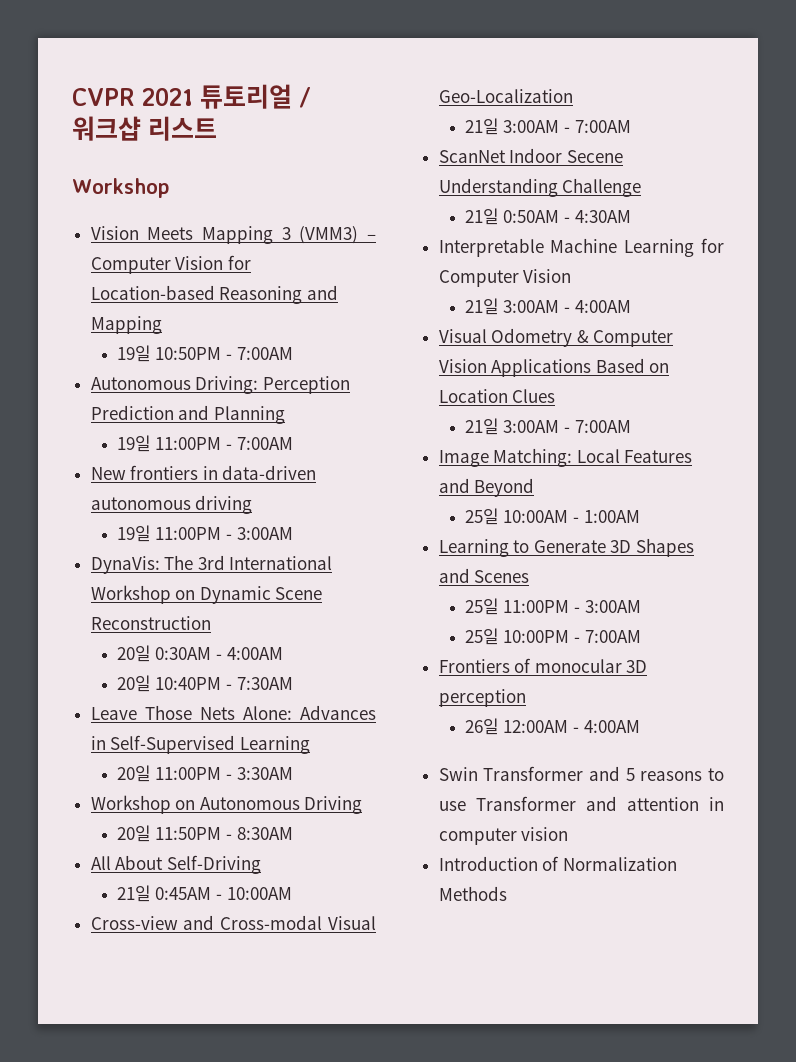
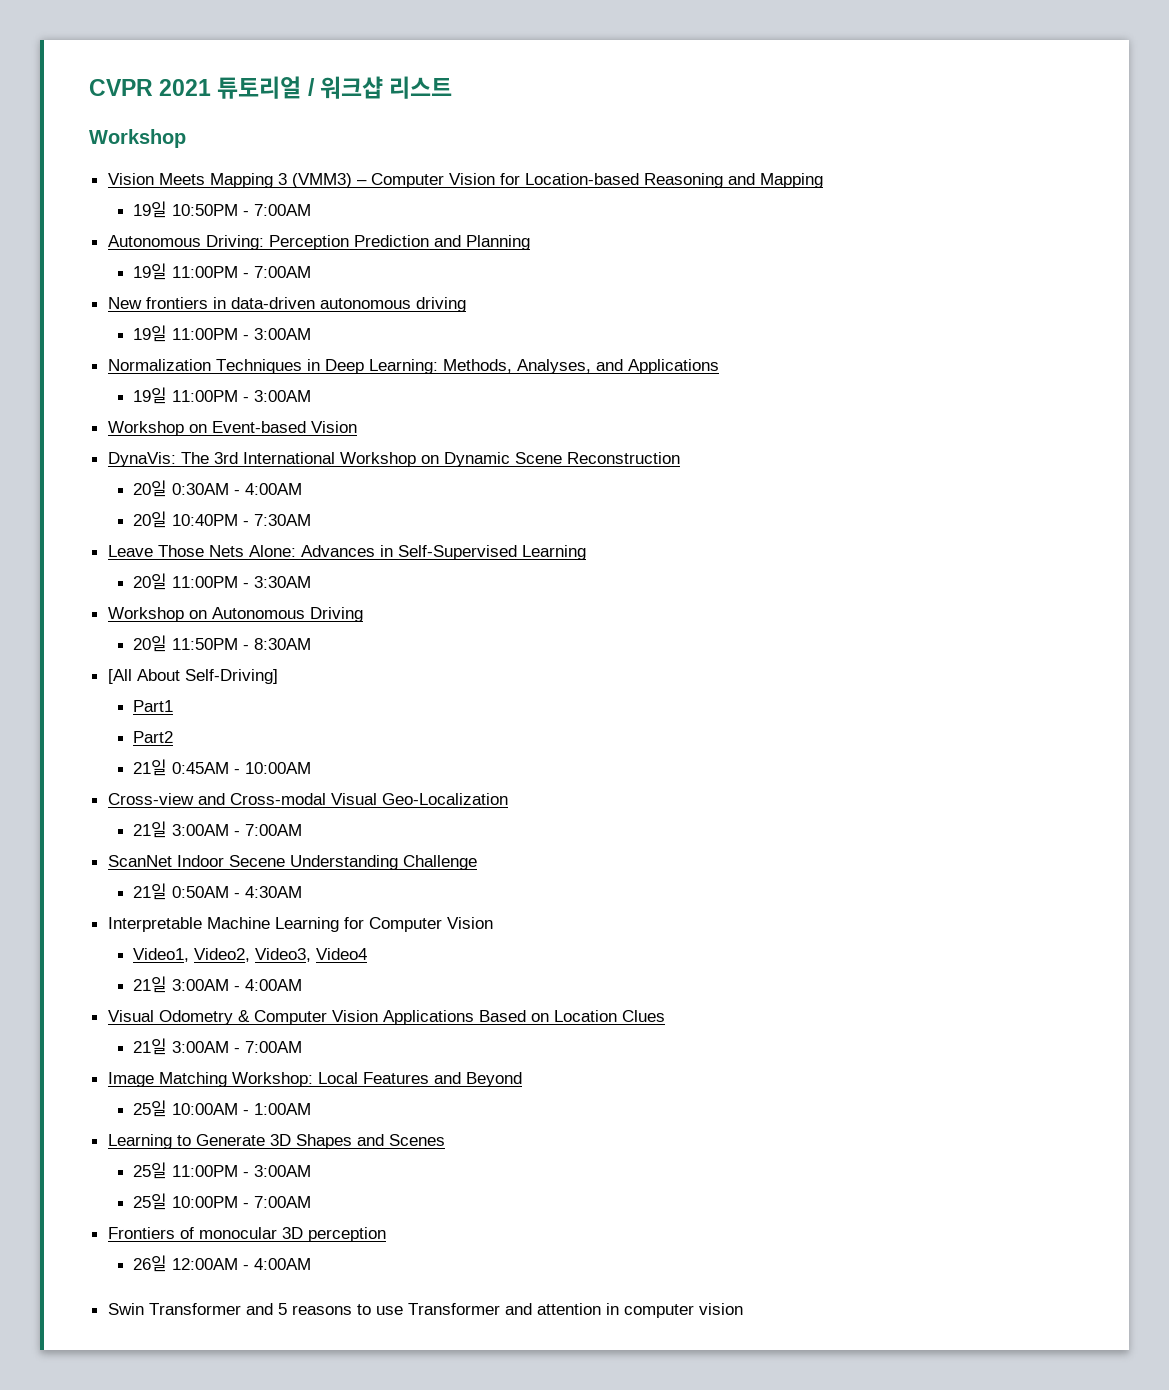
(293, 533) none -> [107,359,719,374] [133,387,312,404] [107,421,357,436] // Normalization Techniques in Deep Learning: Methods, Analyses, and Applications // 19일 11:00PM - 3:00AM // Workshop on Event-based Vision
[90,855,261,874] All About Self-Driving -> [107,669,278,684] [133,700,174,712] [133,731,174,743] [All About Self-Driving] // Part1 // Part2
(572, 276) none -> [133,948,368,962] // Video1, Video2, Video3, Video4
[493,448,573,467] Matching: -> [158,1072,313,1087] Matching Workshop:
[438,856,677,871] [438,886,507,901] // Introduction of Normalization Methods -> (743, 1309) none

